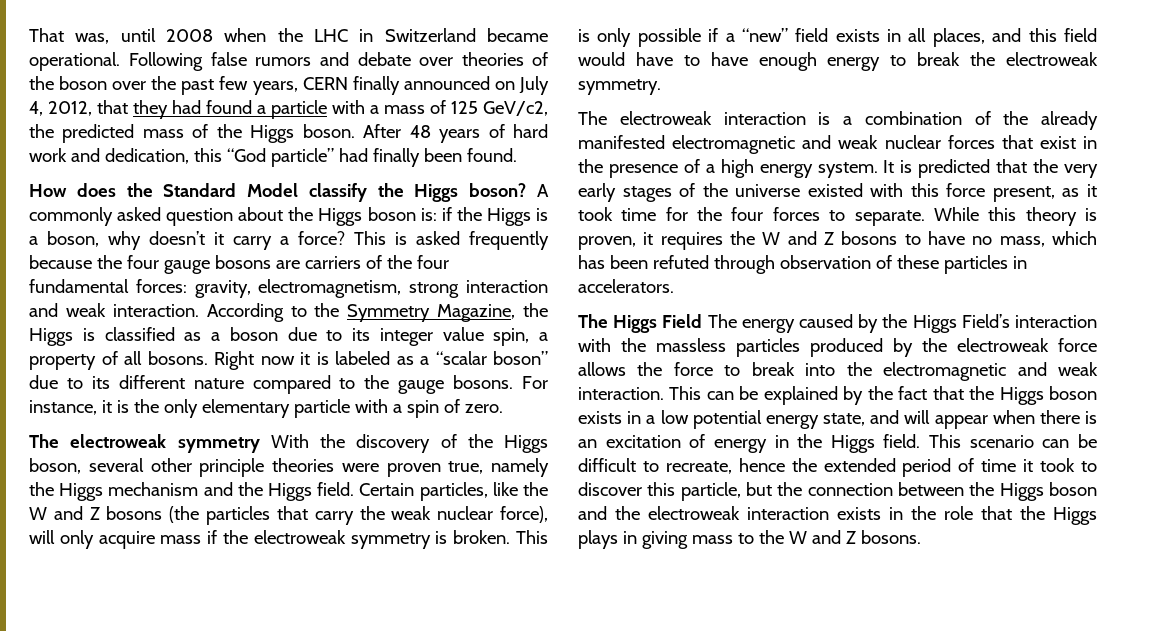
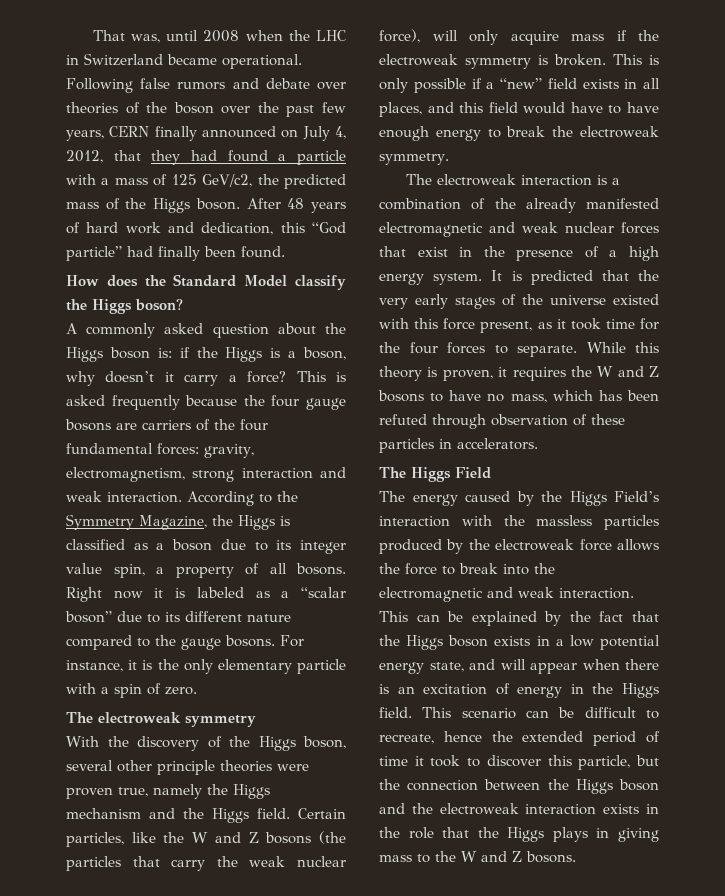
(527, 190) none -> (183, 305) //
(260, 445) none -> (256, 721) //
(703, 321) none -> (491, 473) //

